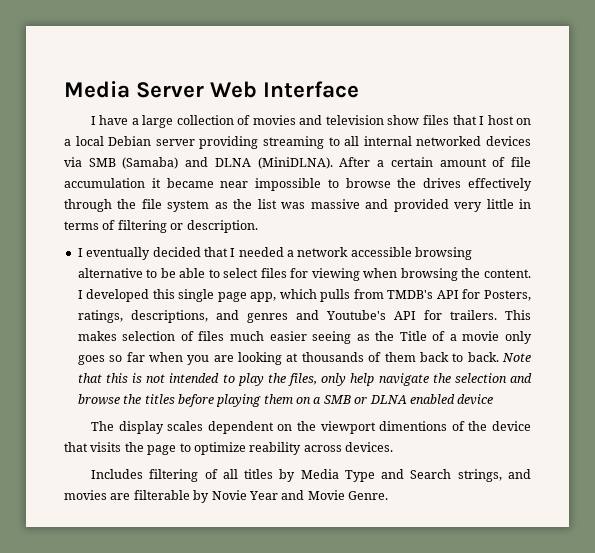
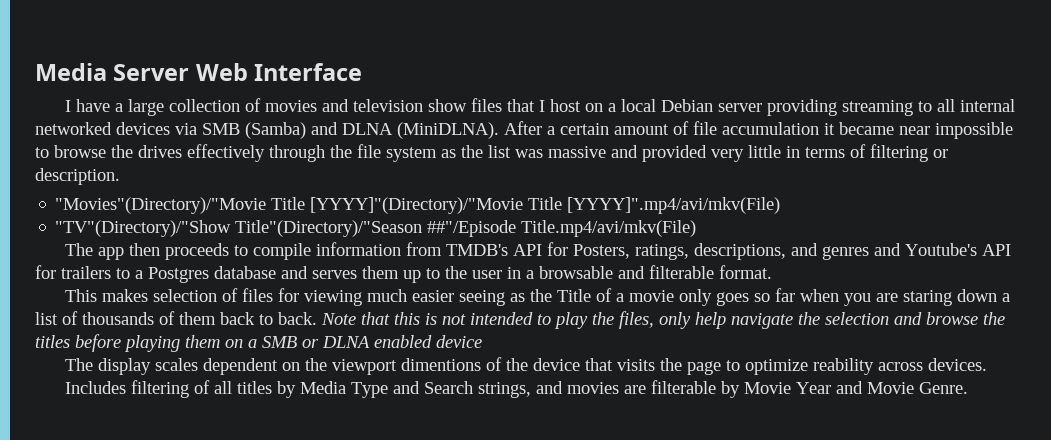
[122,157,179,169] (Samaba) -> [245,122,306,139] (Samba)
[77,247,473,260] [77,268,531,281] [77,289,351,302] I eventually decided that I needed a network accessible browsing alternative to be able to select files for viewing when browsing the content. I developed this single page app, which pulls -> [55,197,781,214] [55,220,697,237] [65,242,402,260] "Movies"(Directory)/"Movie Title [YYYY]"(Directory)/"Movie Title [YYYY]".mp4/avi/mkv(File) // "TV"(Directory)/"Show Title"(Directory)/"Season ##"/Episode Title.mp4/avi/mkv(File) // The app then proceeds to compile information
[449,310,497,320] trailers. -> [61,265,772,283] trailers to a Postgres database and serves them up to the user in a browsable and filterable format. //
(225, 336) none -> [278,288,363,306] for viewing
[238,352,299,365] looking at -> [903,289,1011,306] [35,311,78,325] staring down a list of
[211,490,247,500] Novie -> [744,382,792,394] Movie

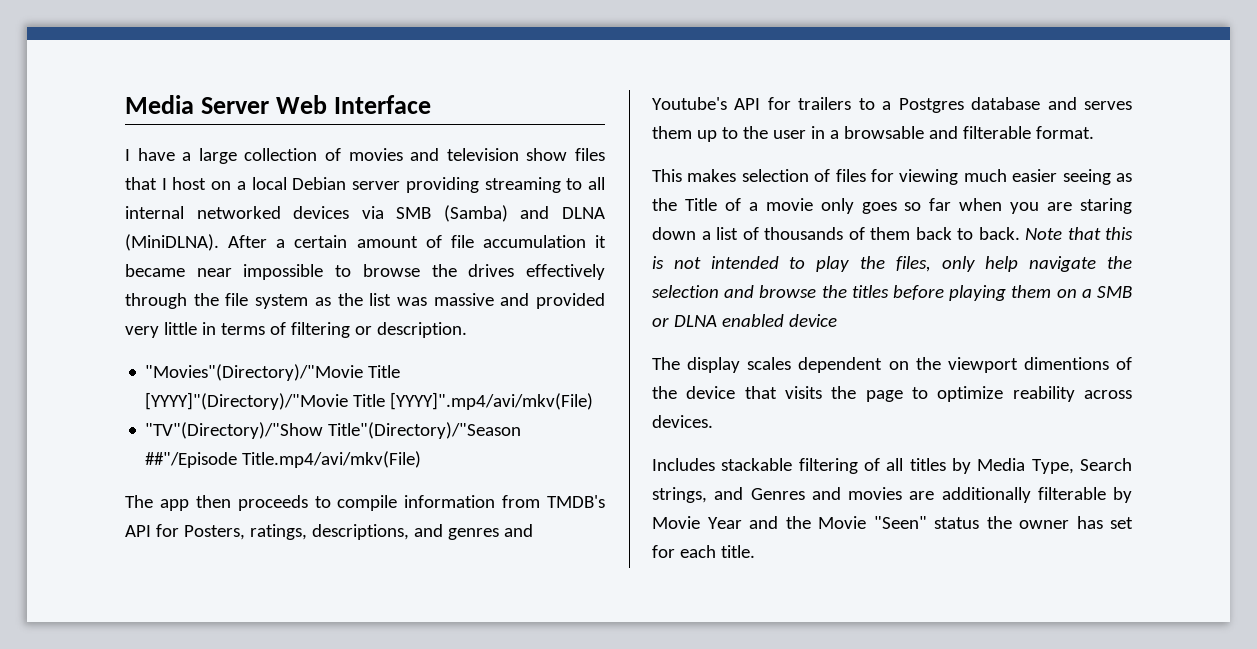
(127, 387) none -> [721,458,793,471] stackable
[351,381,421,398] Type and -> [1031,459,1074,474] Type,
(564, 387) none -> [750,487,841,500] Genres and
(647, 389) none -> [941,487,1031,503] additionally
[867,382,969,394] Movie Genre. -> [785,516,1133,529] [652,545,755,558] the Movie "Seen" status the owner has set for each title.

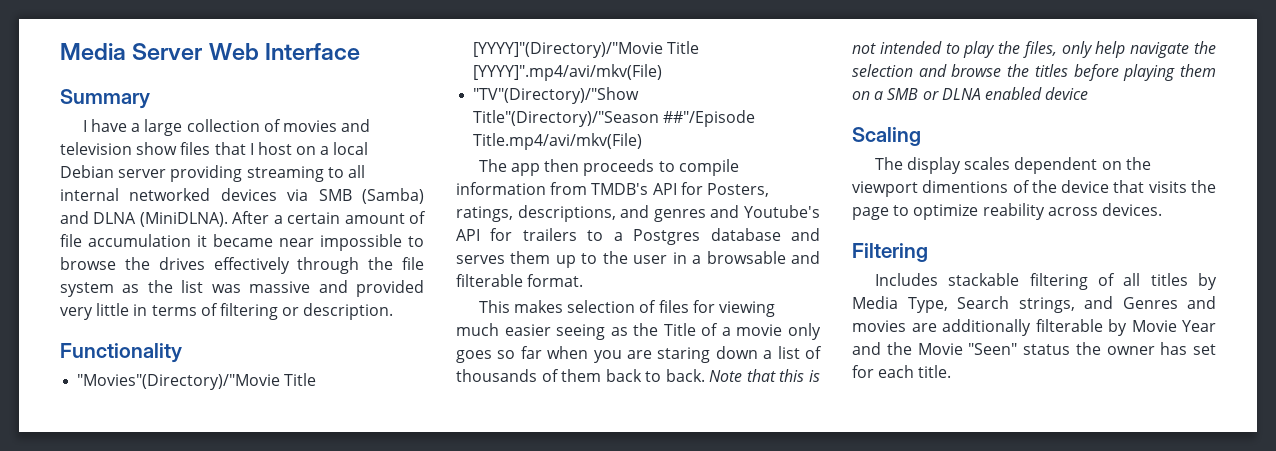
(432, 104) none -> [60,89,150,109] // Summary
(467, 330) none -> [60,343,182,363] // Functionality
(837, 320) none -> [852,127,921,146] // Scaling
(713, 421) none -> [852,243,928,262] // Filtering

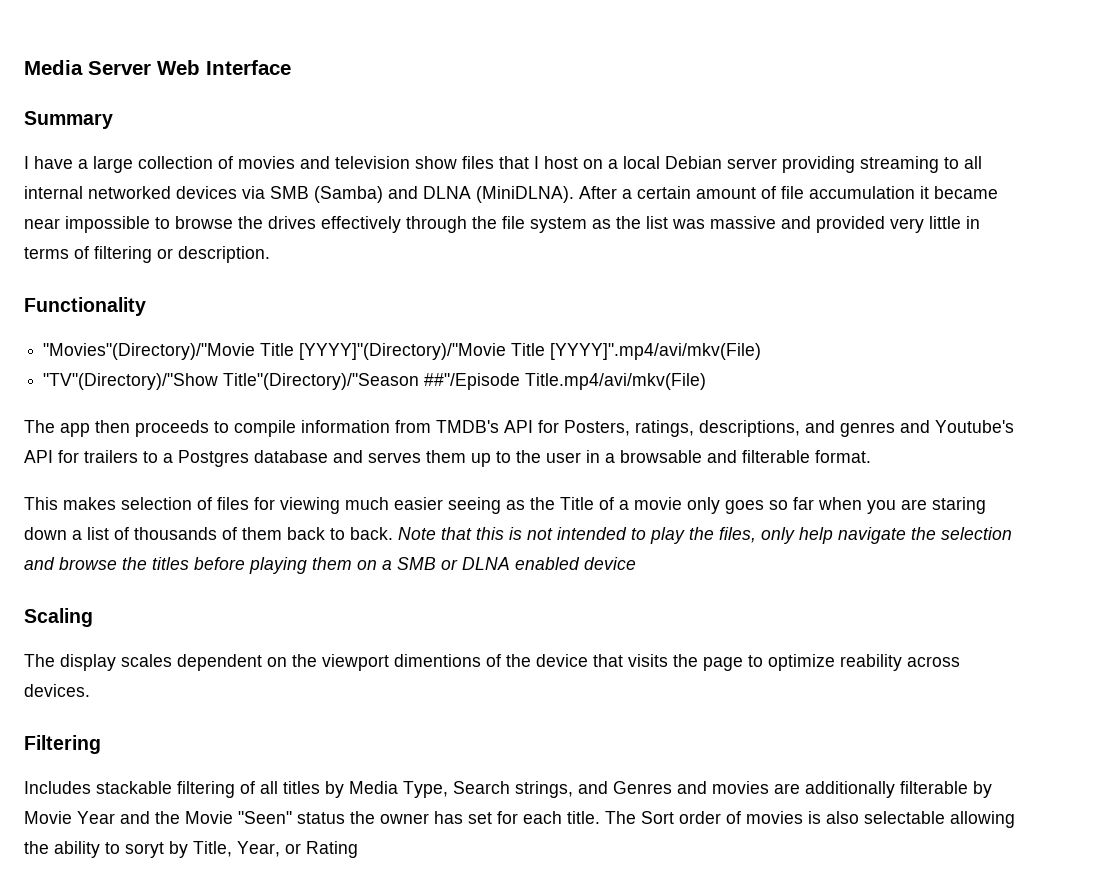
(952, 371) none -> [605,811,1015,828] [24,841,358,858] The Sort order of movies is also selectable allowing the ability to soryt by Title, Year, or Rating

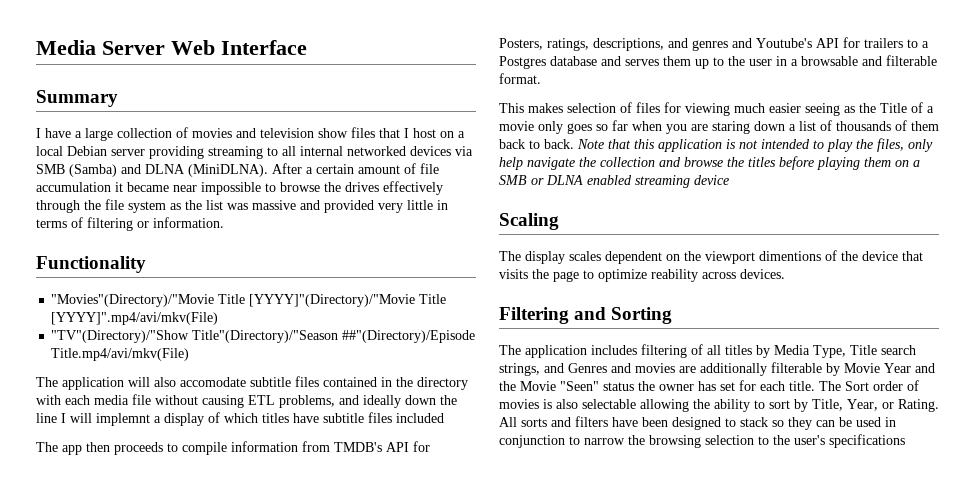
[178,246,270,263] description. -> [153,217,224,228] information.
[424,373,521,390] ##"/Episode -> [342,330,476,343] ##"(Directory)/Episode
(707, 381) none -> [36,376,468,390] [36,394,457,408] [36,412,444,426] // The application will also accomodate subtitle files contained in the directory with each media file without causing ETL problems, and ideally down the line I will implemnt a display of which titles have subtitle files included
(504, 533) none -> [658,139,722,152] application
[941,527,1012,540] selection -> [600,157,655,167] collection
(580, 563) none -> [635,175,690,188] streaming
[24,781,172,794] // Includes stackable -> [574,307,673,324] [499,345,637,358] and Sorting // The application includes
[453,781,510,794] Search -> [850,345,916,355] Title search
[125,842,164,858] soryt -> [769,400,790,409] sort
[306,841,358,858] Rating -> [898,399,939,412] [499,416,896,430] [499,434,905,448] Rating. All sorts and filters have been designed to stack so they can be used in conjunction to narrow the browsing selection to the user's specifications

